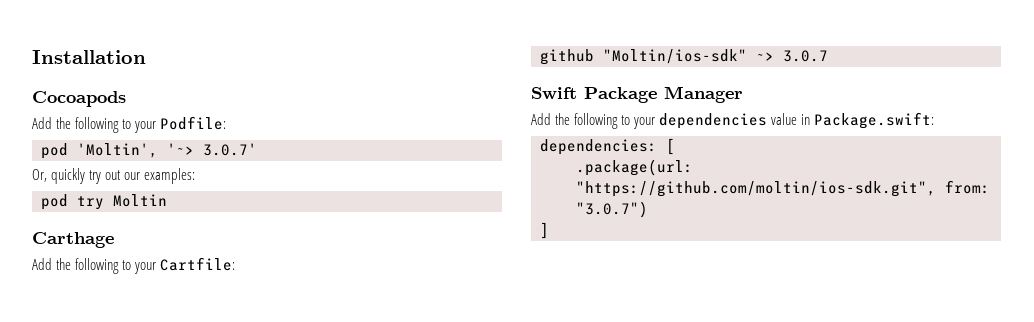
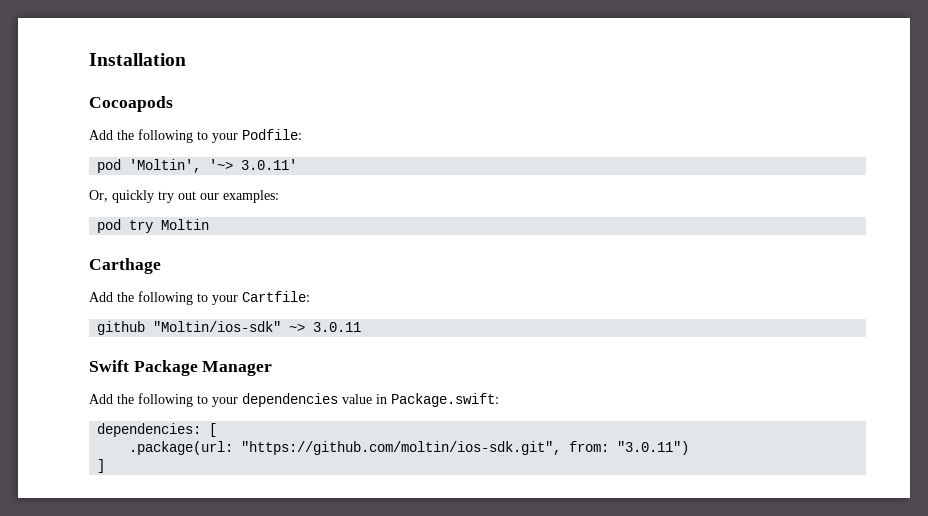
[203,143,257,156] 3.0.7' -> [241,159,298,170] 3.0.11'
[783,50,828,62] 3.0.7 -> [313,322,362,332] 3.0.11
[576,201,648,218] "3.0.7") -> [617,441,690,455] "3.0.11")

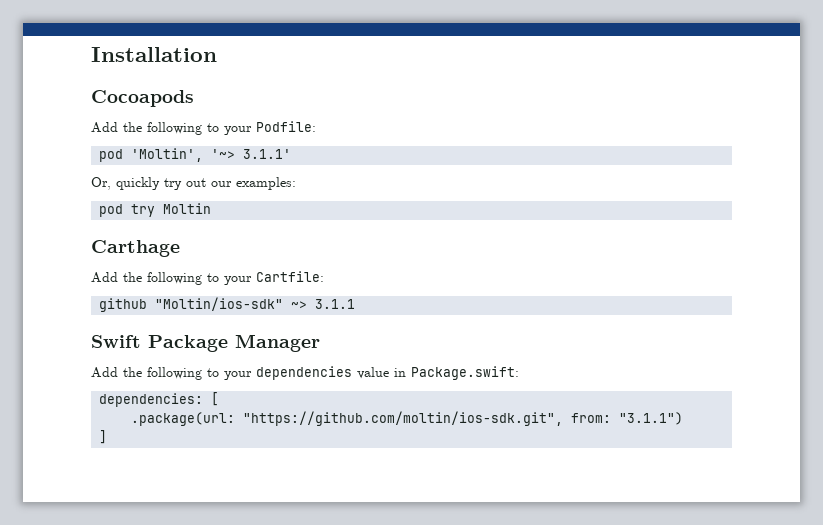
[241,159,298,170] 3.0.11' -> [243,149,292,159] 3.1.1'
[313,322,362,332] 3.0.11 -> [315,299,356,309] 3.1.1
[617,441,690,455] "3.0.11") -> [619,412,684,425] "3.1.1")

